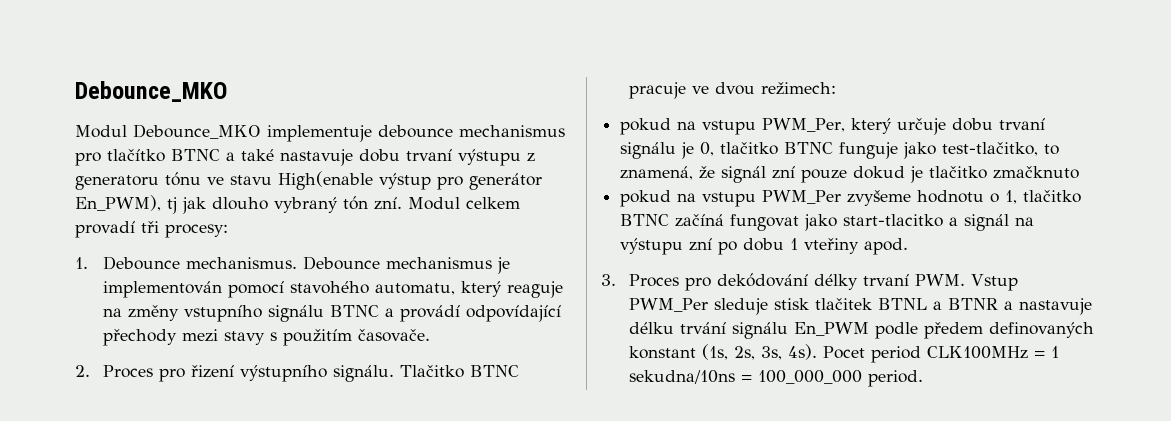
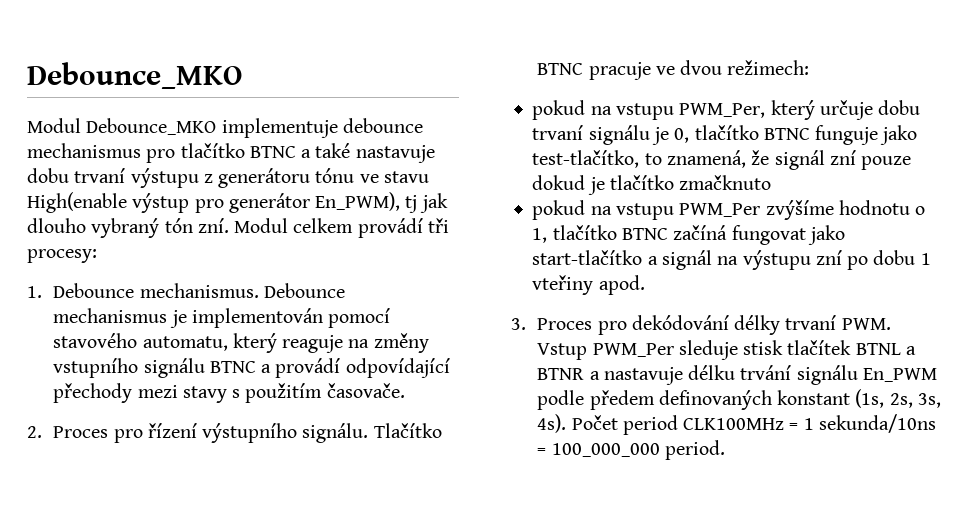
[75,175,159,190] generatoru -> [218,168,311,188] generátoru
[75,221,135,238] provadí -> [357,218,423,238] provádí
[289,281,369,294] stavohého -> [53,333,138,348] stavového
[190,365,234,378] řizení -> [147,423,197,438] řízení
[399,365,464,378] Tlačitko -> [373,423,442,438] Tlačítko
[720,142,779,155] tlačitko -> [694,125,759,140] tlačítko
[942,142,1039,156] test-tlačitko, -> [532,150,640,168] test-tlačítko,
[929,166,988,179] tlačitko -> [609,175,674,190] tlačítko
[847,190,912,206] zvyšeme -> [765,200,834,220] zvýšíme
[1023,190,1082,203] tlačitko -> [552,225,617,240] tlačítko
[843,214,944,227] start-tlacitko -> [532,250,643,265] start-tlačítko
[814,298,872,310] tlačitek -> [787,340,852,355] tlačítek
[822,346,865,359] Pocet -> [571,415,618,430] Počet
[628,370,735,384] sekudna/10ns -> [818,414,936,433] sekunda/10ns

